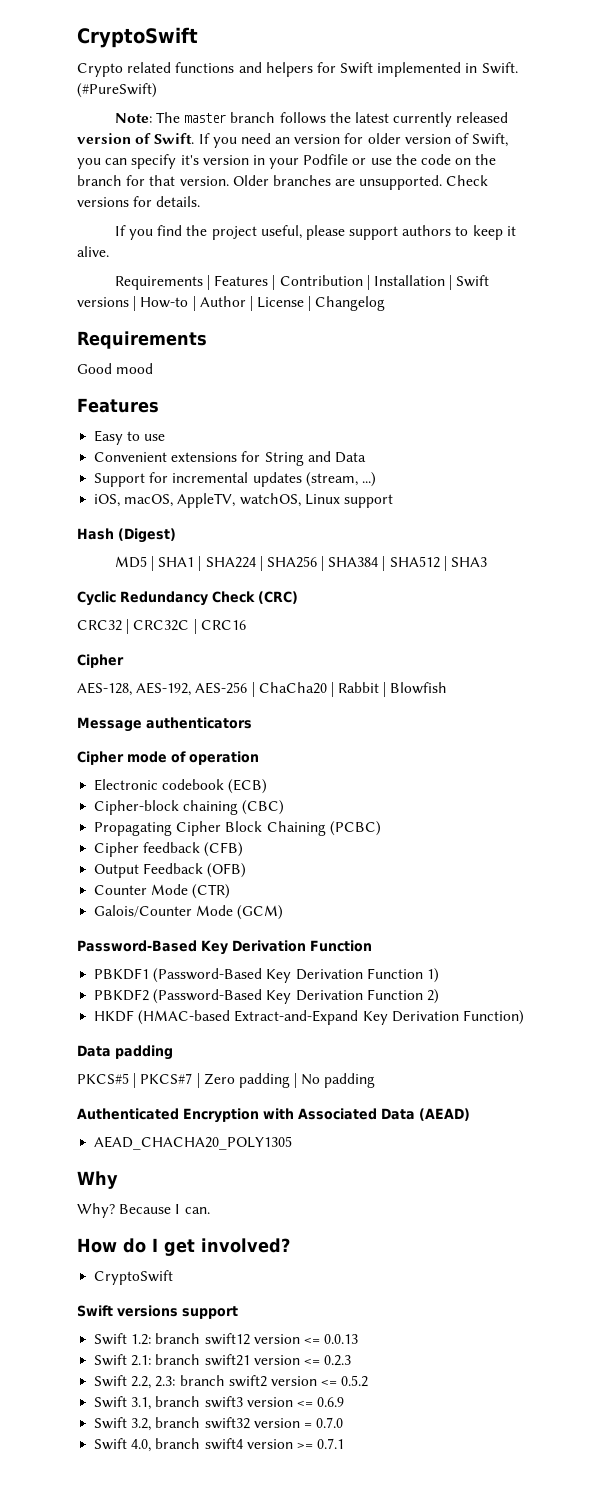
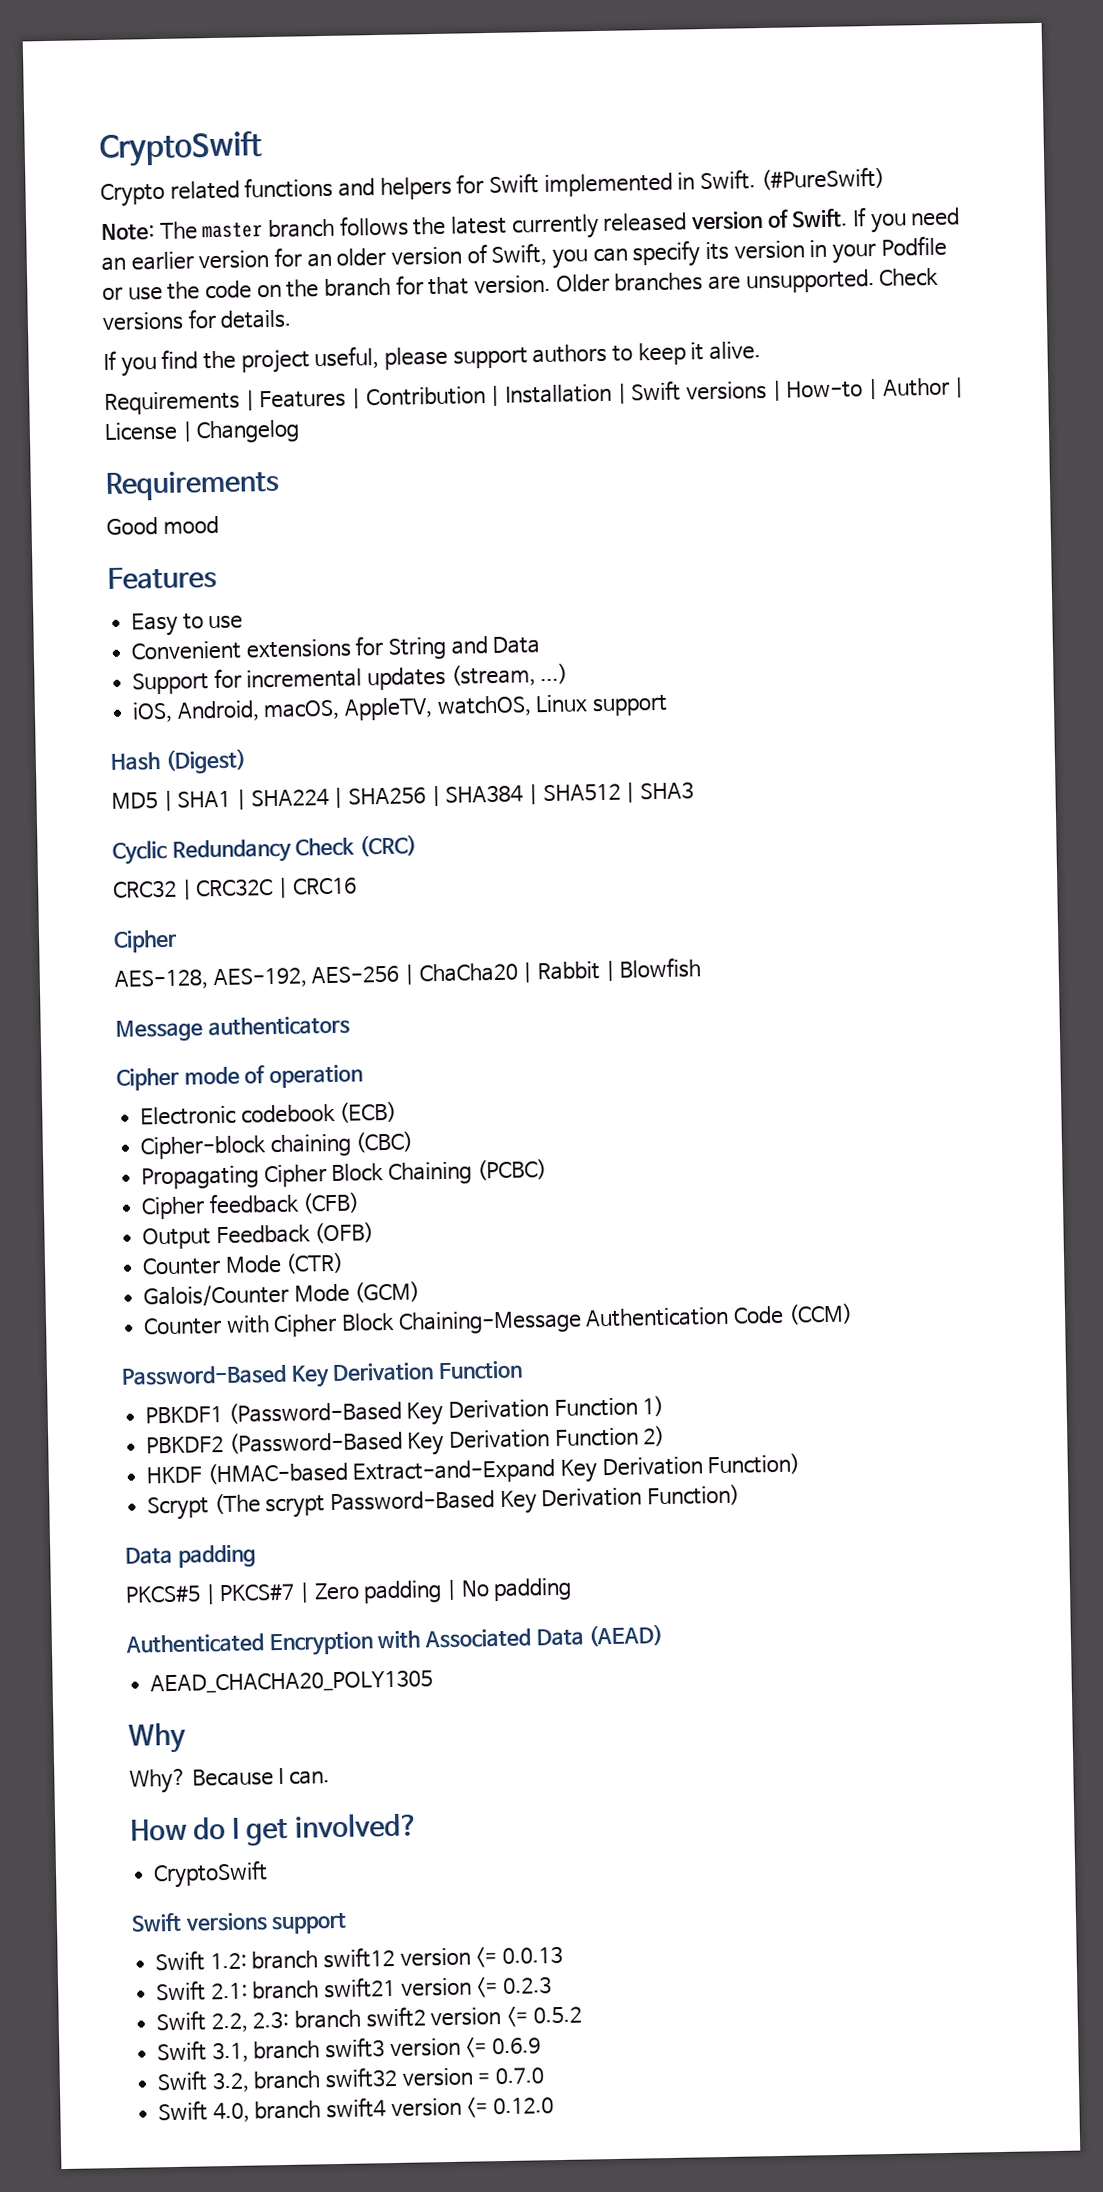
(291, 140) none -> [130,251,194,271] earlier
(364, 138) none -> [306,252,332,268] an
[180,155,199,165] it's -> [704,241,729,261] its
(121, 500) none -> [176,700,260,722] Android,
(284, 912) none -> [143,1303,853,1338] // Counter with Cipher Block Chaining-Message Authentication Code (CCM)
(524, 1017) none -> [147,1484,741,1521] // Scrypt (The scrypt Password-Based Key Derivation Function)
[296,1438,345,1449] >= 0.7.1 -> [466,2097,555,2118] <= 0.12.0

